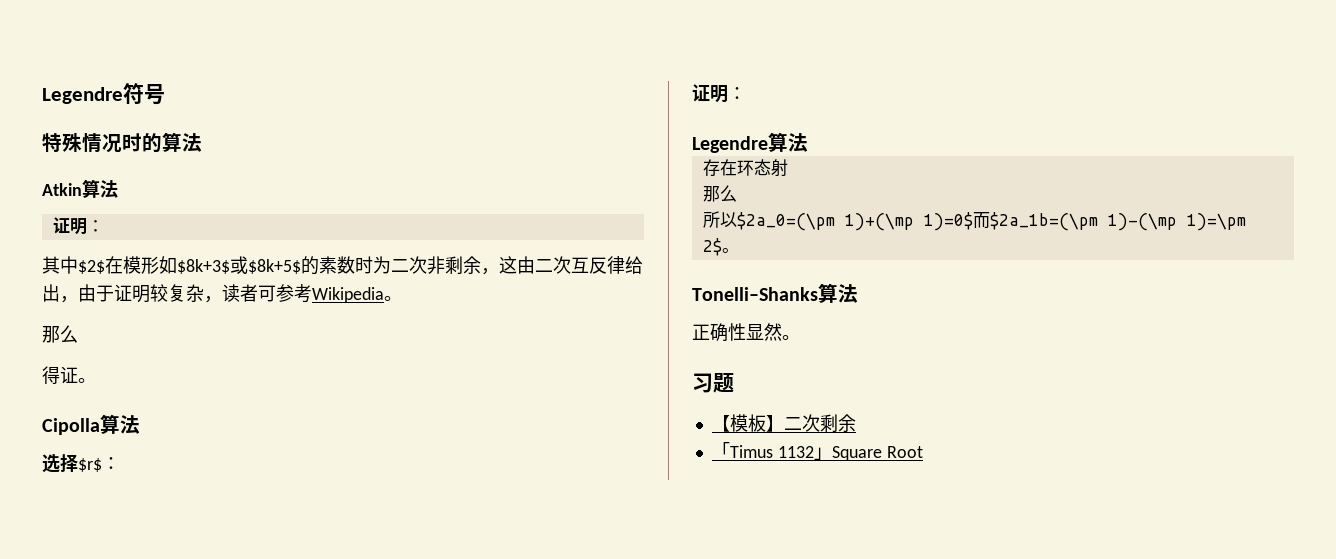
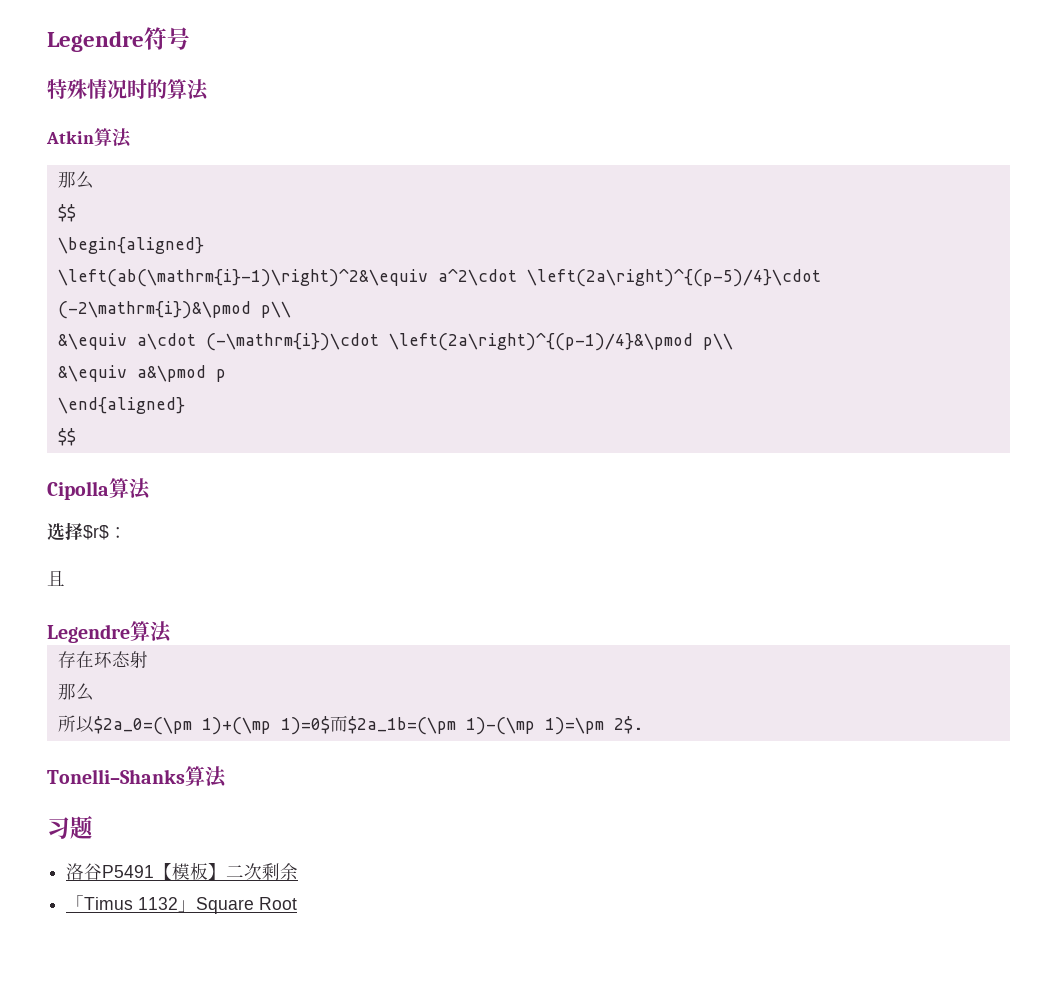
[52,217,104,235] [42,256,643,275] [42,284,402,303] [42,325,78,343] [42,366,96,384] 证明： // 其中$2$在模形如$8k+3$或$8k+5$的素数时为二次非剩余，这由二次互反律给出，由于证明较复杂，读者可参考Wikipedia。 // 那么 // 得证。 -> [57,171,94,189] [57,204,76,222] [57,237,204,254] [57,268,821,287] [57,301,291,319] [57,332,733,351] [57,365,226,382] [57,397,185,414] [57,428,76,446] 那么 // $$ // \begin{aligned} // \left(ab(\mathrm{i}-1)\right)^2&\equiv a^2\cdot \left(2a\right)^{(p-5)/4}\cdot (-2\mathrm{i})&\pmod p\\ // &\equiv a\cdot (-\mathrm{i})\cdot \left(2a\right)^{(p-1)/4}&\pmod p\\ // &\equiv a&\pmod p // \end{aligned} // $$
[692,84,746,103] 证明： -> [47,570,65,586] 且
[702,238,739,256] 2$。 -> [613,716,643,734] 2$.
[692,323,800,342] // 正确性显然。 -> (227, 777) none
(734, 383) none -> [66,863,155,880] 洛谷P5491

